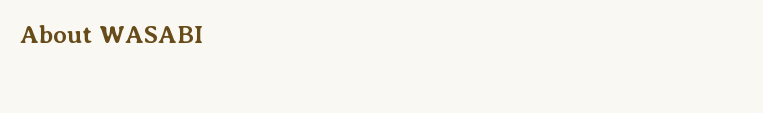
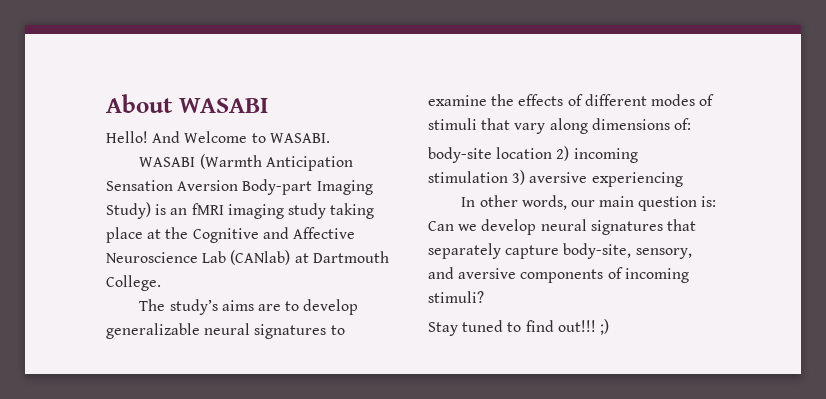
(203, 34) none -> [106,131,330,143] [139,154,353,171] [106,179,373,195] [106,202,375,219] [106,227,355,243] [106,250,389,265] [106,275,161,291] [139,299,359,315] [106,323,345,339] [428,94,715,106] [428,118,691,134] [428,146,638,163] [428,170,683,187] [461,195,717,211] [428,219,696,235] [428,243,692,259] [428,267,689,283] [428,291,484,303] [428,319,609,336] // Hello! And Welcome to WASABI. // WASABI (Warmth Anticipation Sensation Aversion Body-part Imaging Study) is an fMRI imaging study taking place at the Cognitive and Affective Neuroscience Lab (CANlab) at Dartmouth College. // The study’s aims are to develop generalizable neural signatures to examine the effects of different modes of stimuli that vary along dimensions of: // body-site location 2) incoming stimulation 3) aversive experiencing // In other words, our main question is: Can we develop neural signatures that separately capture body-site, sensory, and aversive components of incoming stimuli? // Stay tuned to find out!!! ;)

